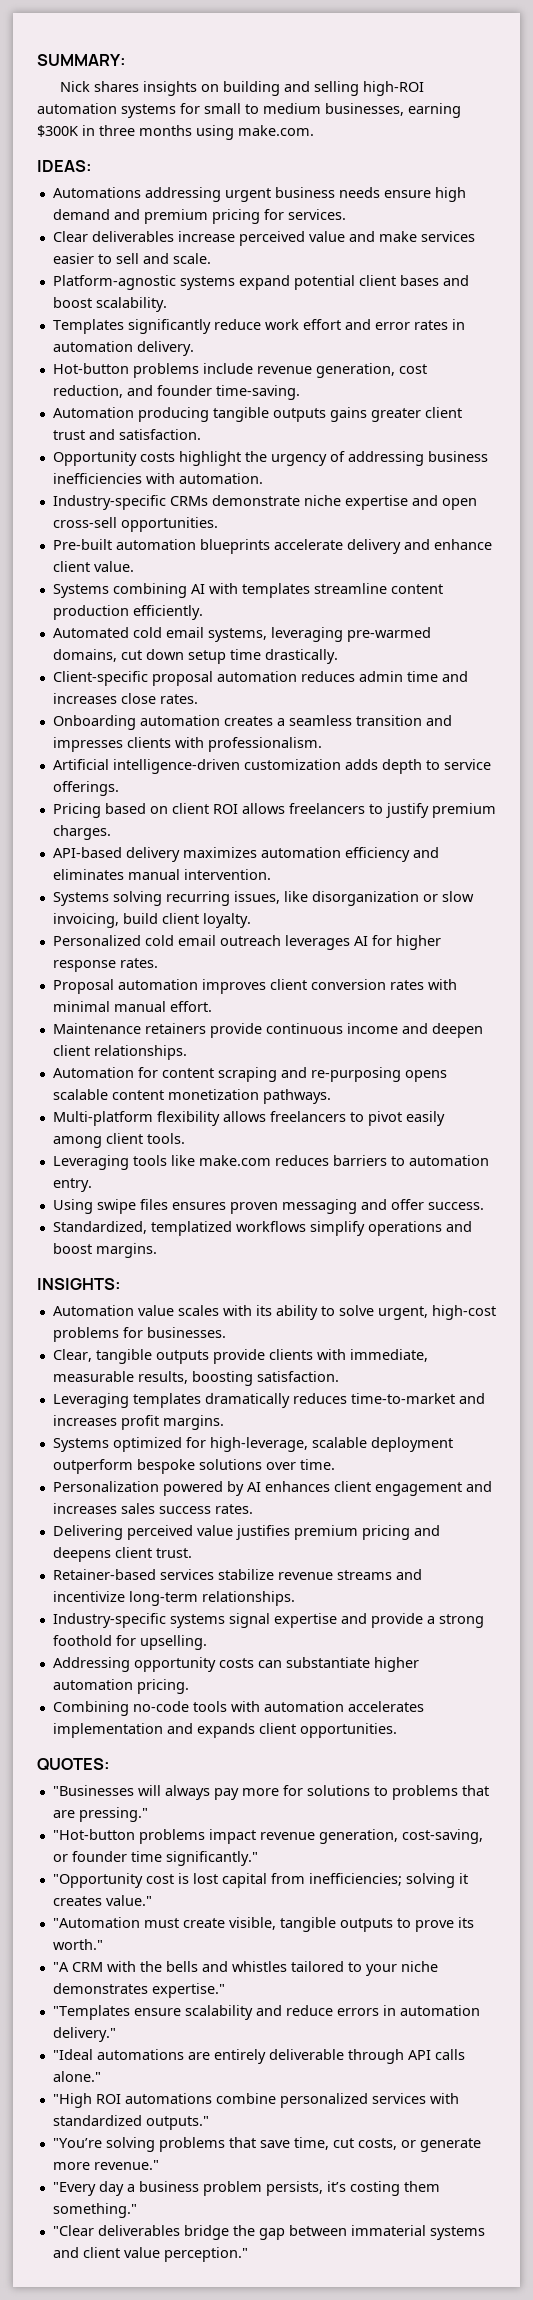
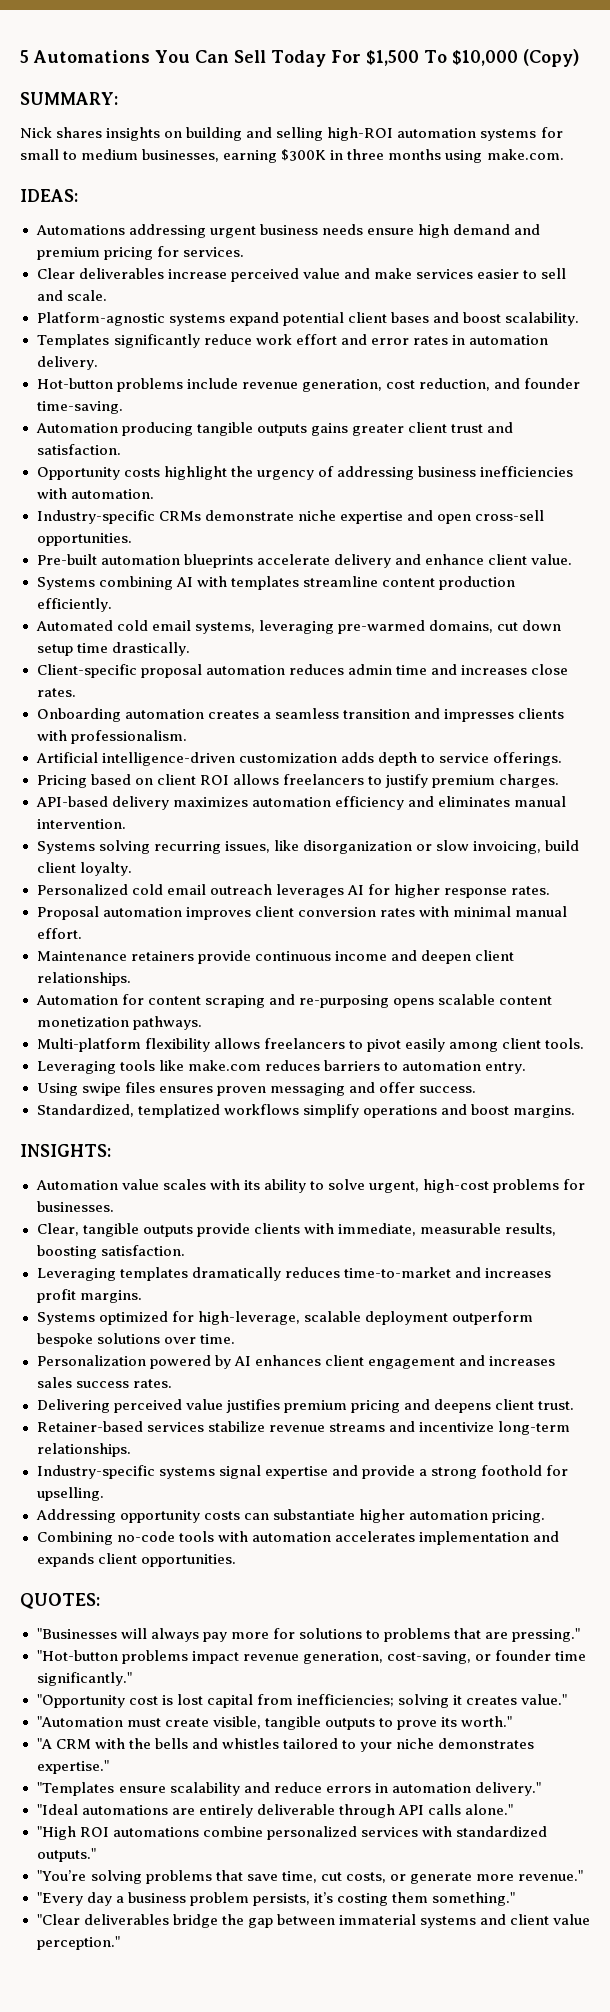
(37, 60) none -> [20,49,579,67] 5 Automations You Can Sell Today For $1,500 To $10,000 (Copy) //

